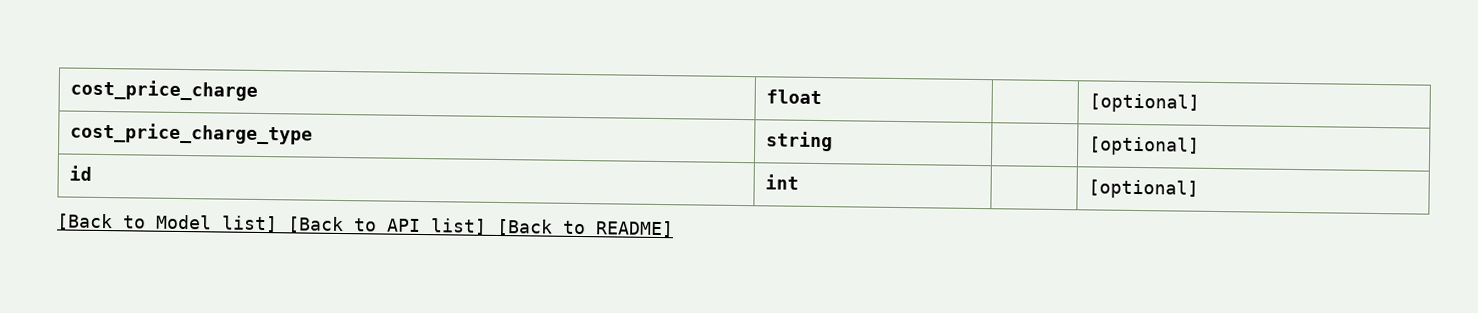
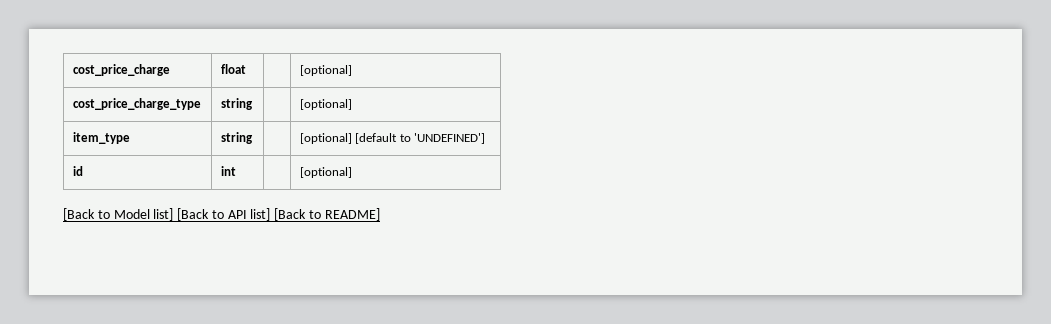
(1200, 146) none -> [72,132,130,144] [220,132,253,144] [299,133,486,144] // item_type | string | | [optional] [default to 'UNDEFINED']

